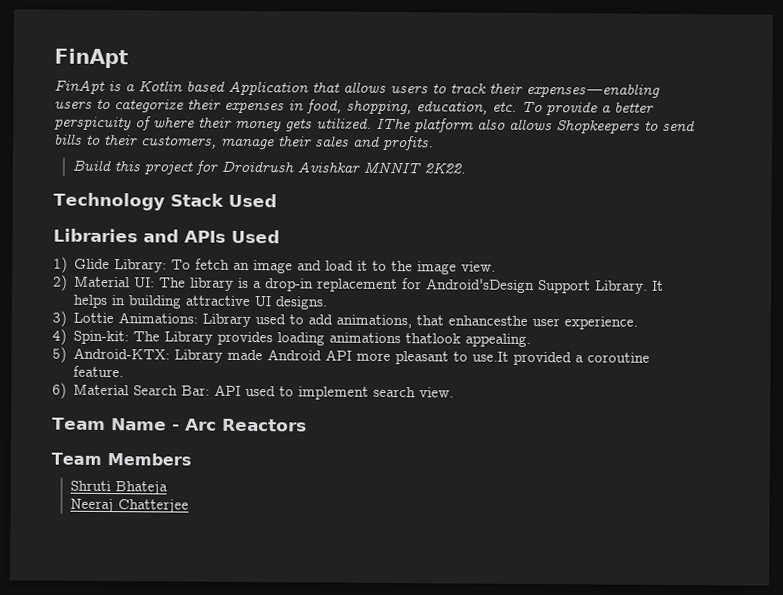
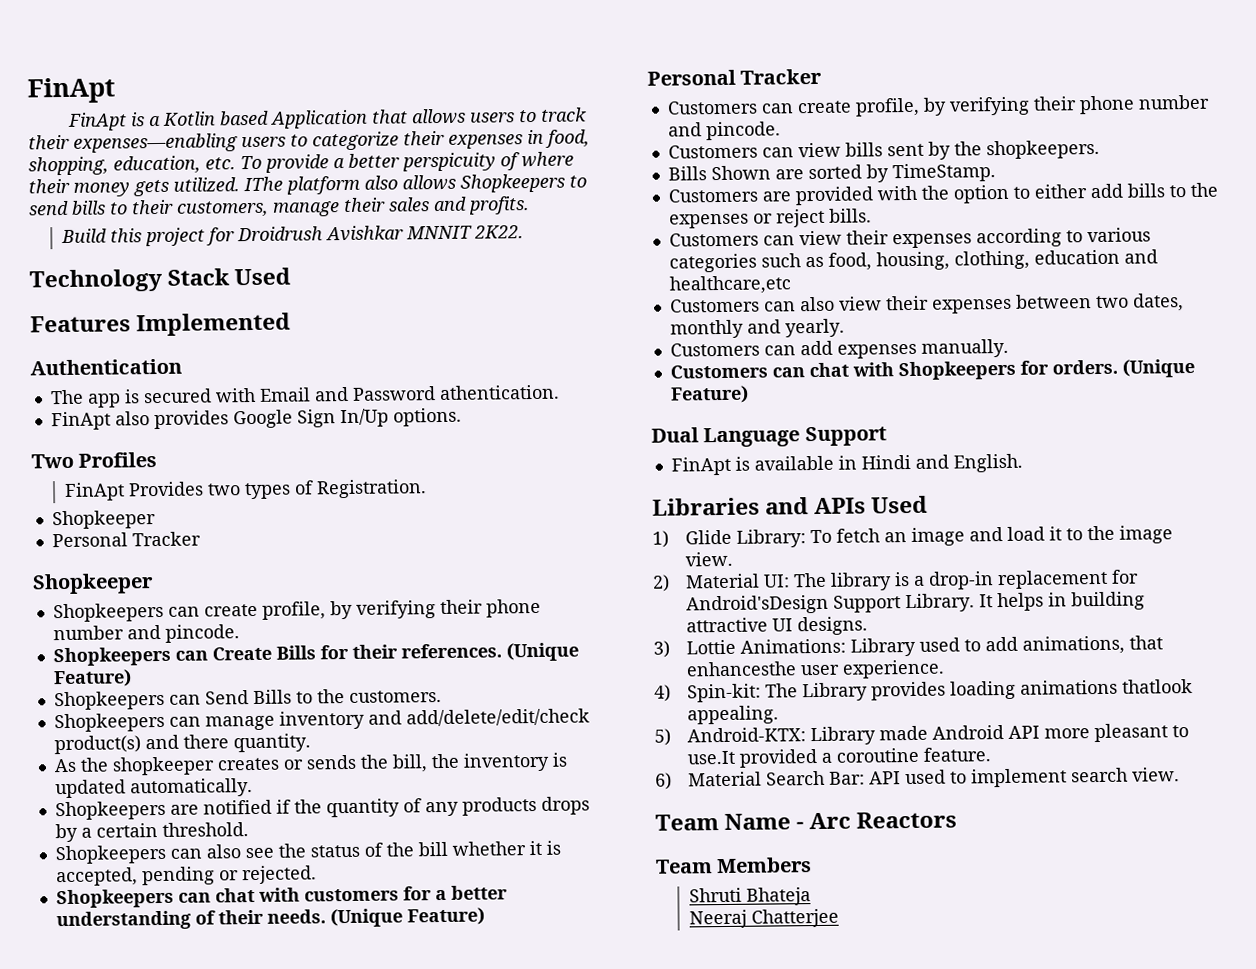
(277, 200) none -> [30,312,292,337] [30,358,182,376] [49,384,560,408] [50,407,462,431] [31,452,158,469] [64,479,428,501] [51,510,156,530] [51,531,201,548] [32,573,154,595] [52,598,541,623] [52,624,240,643] [52,642,579,667] [52,669,132,688] [53,689,442,711] [53,708,590,733] [53,733,311,755] [53,752,568,776] [54,778,253,799] [54,796,590,821] [54,822,249,843] [54,840,561,865] [55,865,317,887] [55,885,508,909] [55,907,485,931] [647,68,823,86] [666,94,1210,117] [667,121,781,141] [667,139,1100,160] [667,163,996,183] [667,182,1218,206] [668,208,872,229] [668,227,1151,249] [668,249,1158,273] [668,275,791,295] [669,293,1184,314] [669,318,845,339] [669,338,1009,359] [669,358,1195,381] [669,385,749,404] [651,426,887,448] [670,453,1023,476] // Features Implemented // Authentication // The app is secured with Email and Password athentication. // FinApt also provides Google Sign In/Up options. // Two Profiles // FinApt Provides two types of Registration. // Shopkeeper // Personal Tracker // Shopkeeper // Shopkeepers can create profile, by verifying their phone number and pincode. // Shopkeepers can Create Bills for their references. (Unique Feature) // Shopkeepers can Send Bills to the customers. // Shopkeepers can manage inventory and add/delete/edit/check product(s) and there quantity. // As the shopkeeper creates or sends the bill, the inventory is updated automatically. // Shopkeepers are notified if the quantity of any products drops by a certain threshold. // Shopkeepers can also see the status of the bill whether it is accepted, pending or rejected. // Shopkeepers can chat with customers for a better understanding of their needs. (Unique Feature) // Personal Tracker // Customers can create profile, by verifying their phone number and pincode. // Customers can view bills sent by the shopkeepers. // Bills Shown are sorted by TimeStamp. // Customers are provided with the option to either add bills to the expenses or reject bills. // Customers can view their expenses according to various categories such as food, housing, clothing, education and healthcare,etc // Customers can also view their expenses between two dates, monthly and yearly. // Customers can add expenses manually. // Customers can chat with Shopkeepers for orders. (Unique Feature) // Dual Language Support // FinApt is available in Hindi and English.

